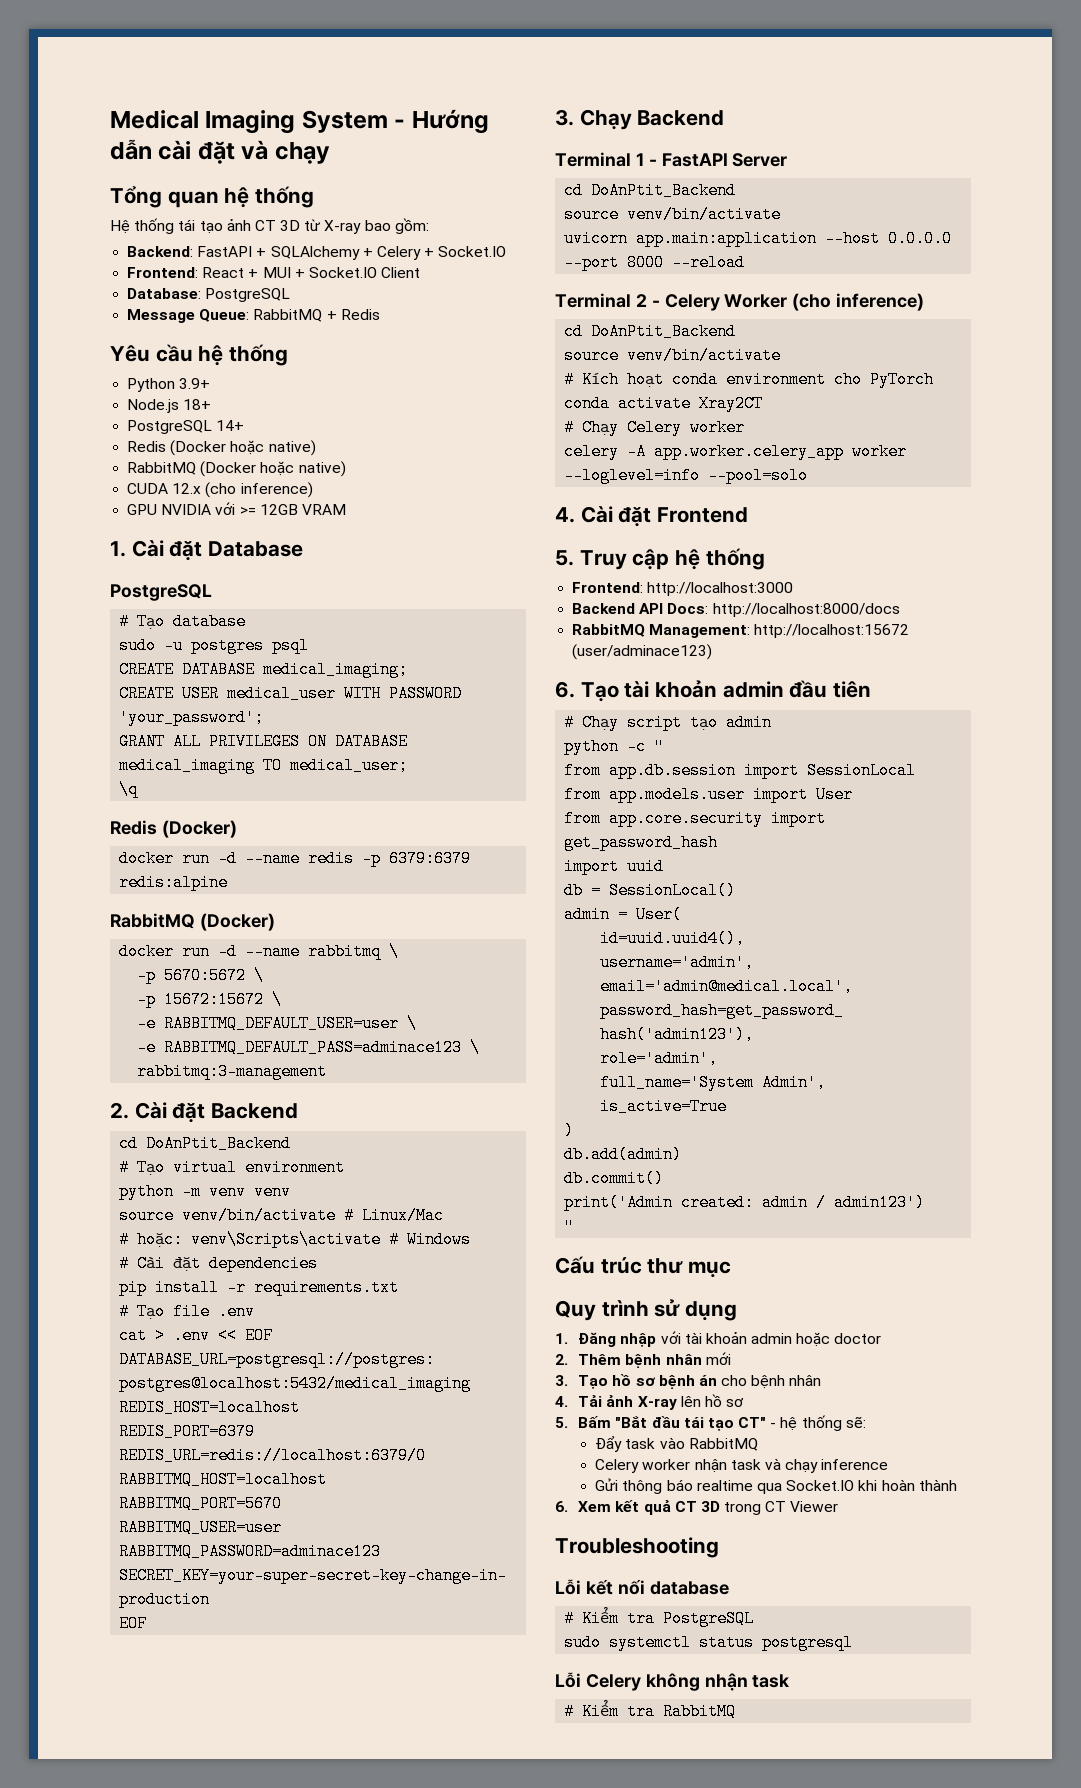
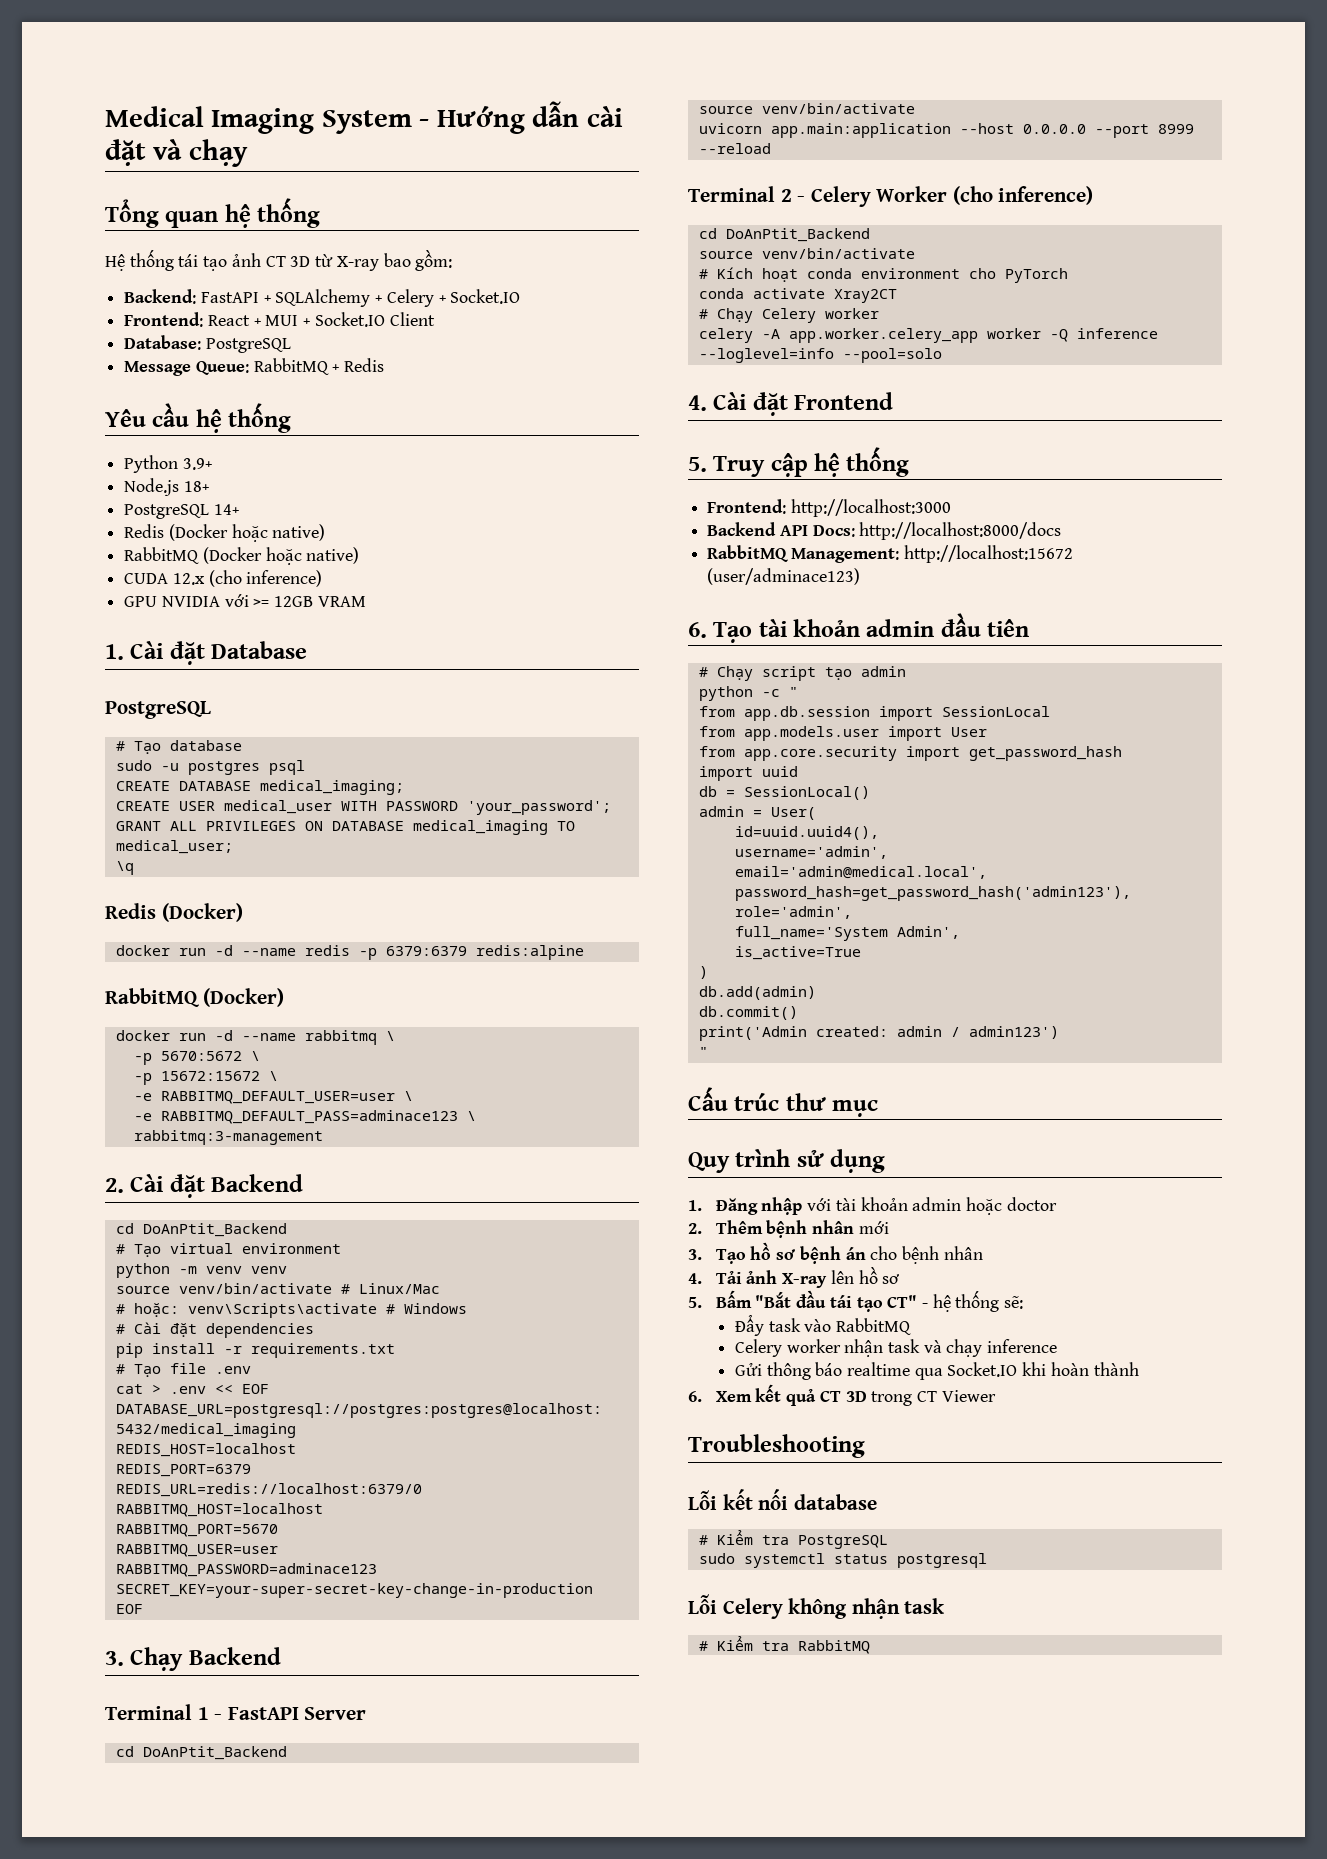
[627,254,665,271] 8000 -> [1157,124,1194,134] 8999
(908, 451) none -> [1049,328,1158,342] -Q inference

